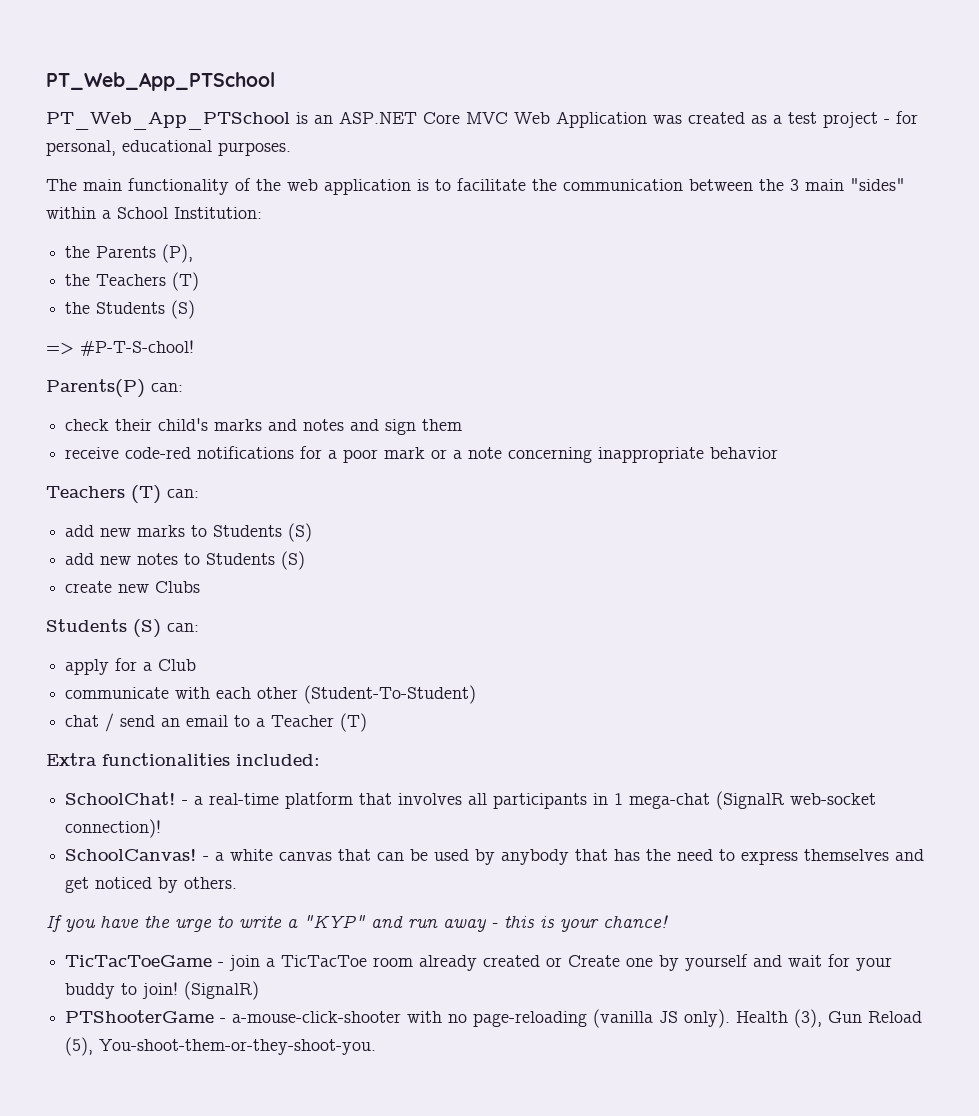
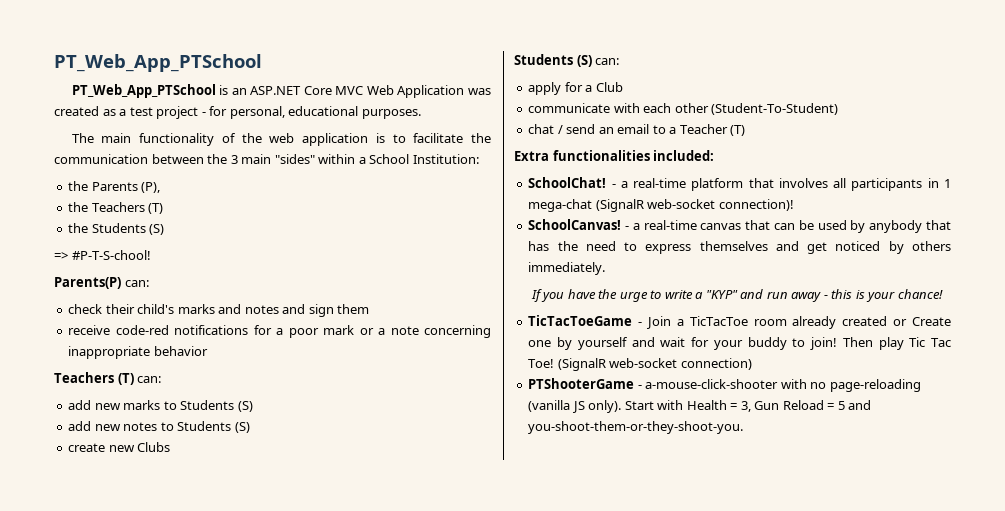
[230,849,274,861] white -> [643,220,697,230] real-time
[184,877,238,889] others. -> [911,241,951,251] [528,262,606,275] others immediately.
[229,955,261,971] join -> [646,316,672,329] Join
[184,981,260,1000] (SignalR) -> [842,337,951,350] [528,358,752,371] Then play Tic Tac Toe! (SignalR web-socket connection)
[736,1009,923,1028] [65,1037,377,1056] Health (3), Gun Reload (5), You-shoot-them-or-they-shoot-you. -> [624,400,872,412] [528,421,744,434] Start with Health = 3, Gun Reload = 5 and you-shoot-them-or-they-shoot-you.

